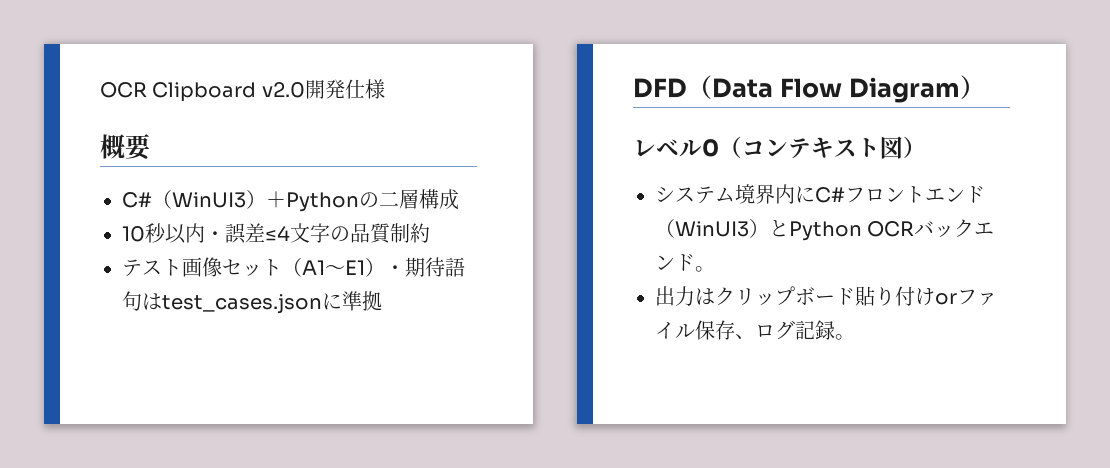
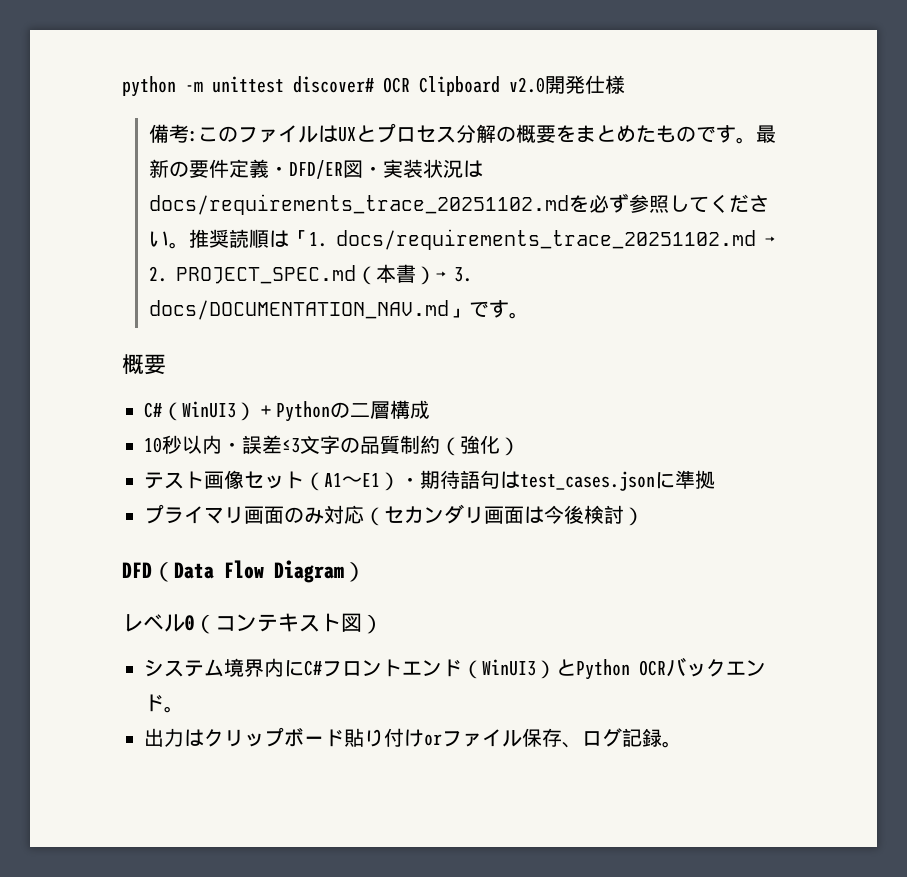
(100, 90) none -> [122,76,374,97] python -m unittest discover#
(385, 89) none -> [148,123,776,144] [148,159,483,179] [148,193,769,215] [148,229,775,250] [148,264,472,285] [148,300,529,320] // 備考:このファイルはUXとプロセス分解の概要をまとめたものです。最新の要件定義・DFD/ER図・実装状況はdocs/requirements_trace_20251102.mdを必ず参照してください。推奨読順は「1. docs/requirements_trace_20251102.md → 2. PROJECT_SPEC.md（本書）→ 3. docs/DOCUMENTATION_NAV.md」です。
[265,226,290,241] ≤4 -> [282,438,300,453] ≤3
(430, 233) none -> [440,435,520,456] （強化）
(382, 301) none -> [144,504,644,526] // プライマリ画面のみ対応（セカンダリ画面は今後検討）

